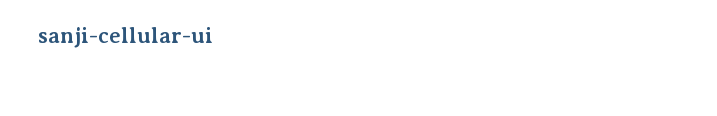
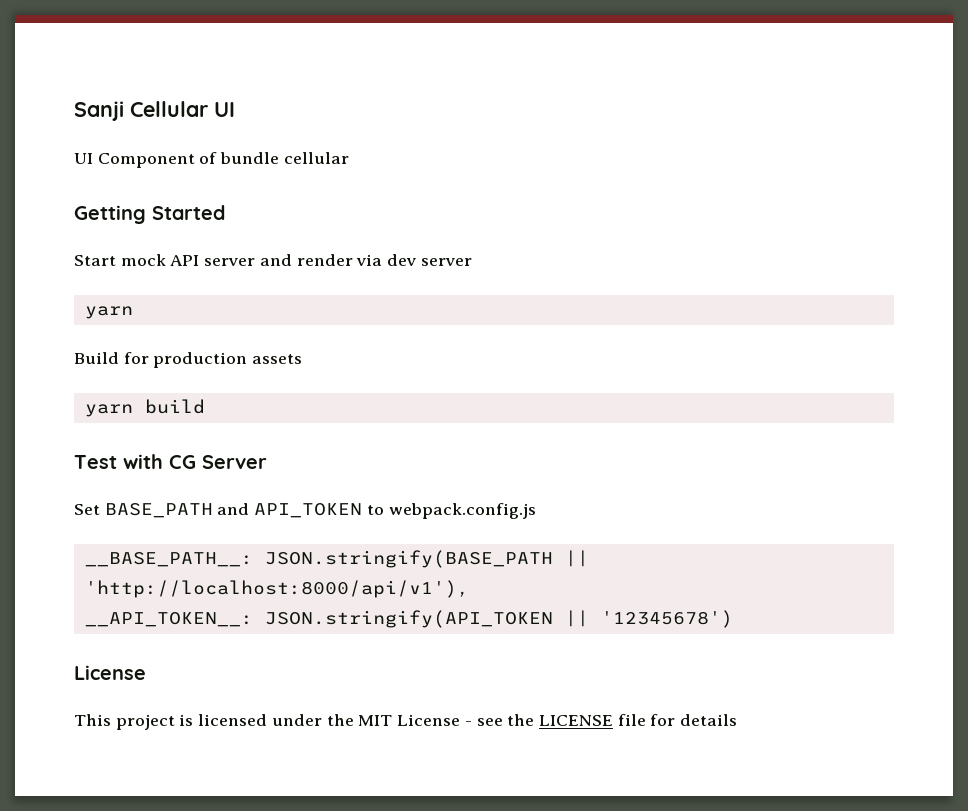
[38,27,213,48] sanji-cellular-ui -> [74,101,235,121] [74,152,349,168] [74,205,225,224] [74,254,472,266] [84,306,133,319] [74,352,303,368] [84,399,205,417] [74,454,267,469] [74,503,536,519] [84,550,589,568] [84,580,469,598] [84,610,733,628] [74,665,146,680] [74,714,738,730] Sanji Cellular UI // UI Component of bundle cellular // Getting Started // Start mock API server and render via dev server // yarn // Build for production assets // yarn build // Test with CG Server // Set BASE_PATH and API_TOKEN to webpack.config.js // __BASE_PATH__: JSON.stringify(BASE_PATH || 'http://localhost:8000/api/v1'), // __API_TOKEN__: JSON.stringify(API_TOKEN || '12345678') // License // This project is licensed under the MIT License - see the LICENSE file for details

